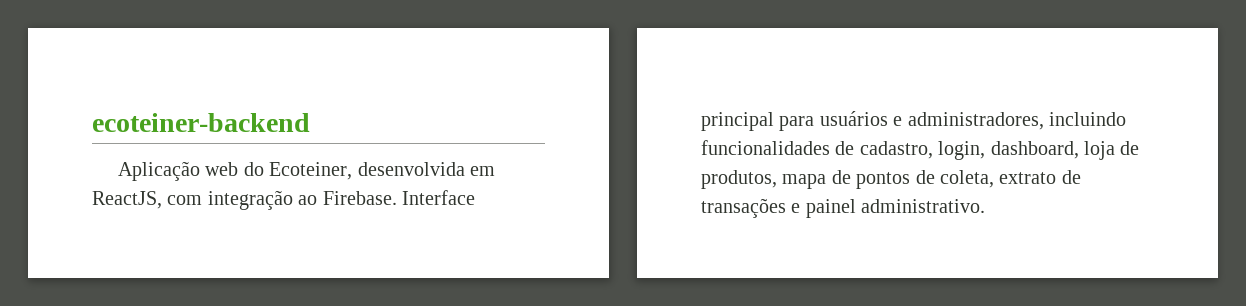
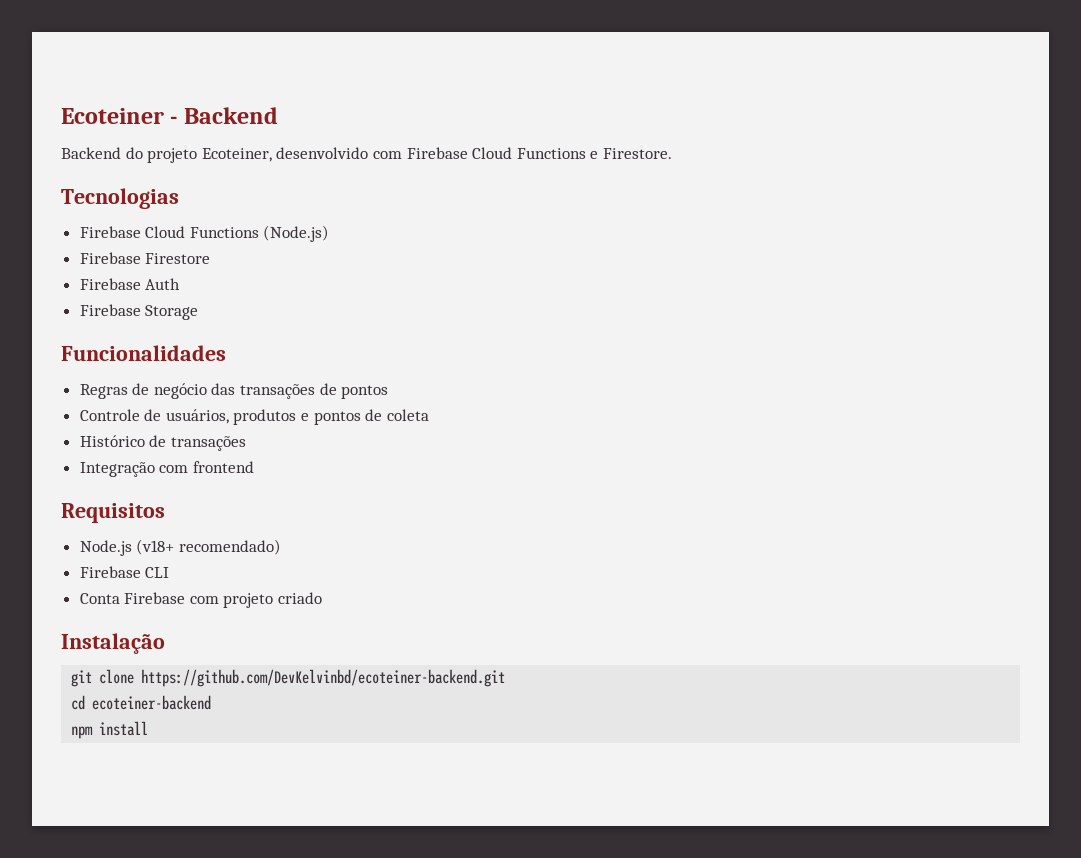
[92,113,310,132] [118,161,496,181] [92,190,475,210] [701,111,1126,131] [701,140,1140,160] [701,170,1081,189] [701,198,986,218] ecoteiner-backend // Aplicação web do Ecoteiner, desenvolvida em ReactJS, com integração ao Firebase. Interface principal para usuários e administradores, incluindo funcionalidades de cadastro, login, dashboard, loja de produtos, mapa de pontos de coleta, extrato de transações e painel administrativo. -> [61,107,278,124] [61,147,672,163] [61,188,179,209] [79,225,330,242] [79,252,211,264] [79,278,181,290] [79,304,199,320] [61,345,226,361] [79,383,389,399] [79,409,429,425] [79,435,246,451] [79,461,254,477] [61,503,165,523] [79,539,281,556] [79,566,170,578] [79,592,323,608] [61,633,165,654] [71,669,506,687] [71,695,212,710] [71,721,149,739] Ecoteiner - Backend // Backend do projeto Ecoteiner, desenvolvido com Firebase Cloud Functions e Firestore. // Tecnologias // Firebase Cloud Functions (Node.js) // Firebase Firestore // Firebase Auth // Firebase Storage // Funcionalidades // Regras de negócio das transações de pontos // Controle de usuários, produtos e pontos de coleta // Histórico de transações // Integração com frontend // Requisitos // Node.js (v18+ recomendado) // Firebase CLI // Conta Firebase com projeto criado // Instalação // git clone https://github.com/DevKelvinbd/ecoteiner-backend.git // cd ecoteiner-backend // npm install

